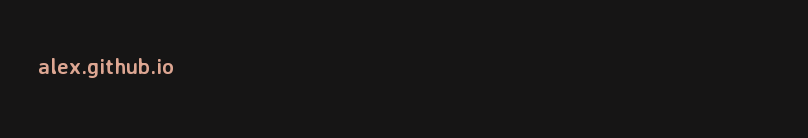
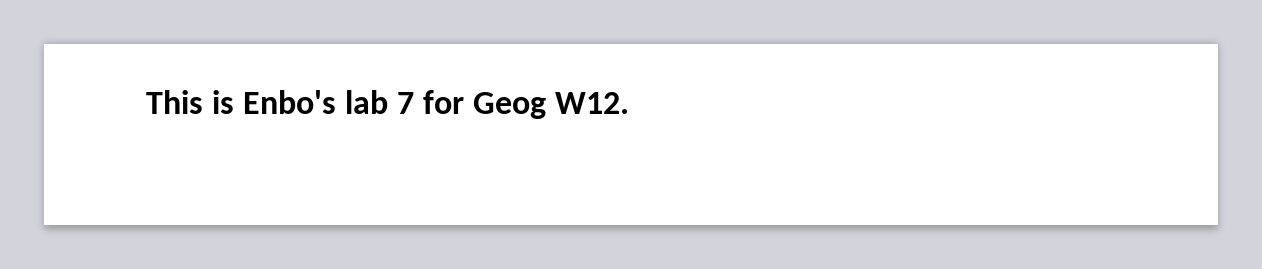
[38,58,174,78] alex.github.io -> [146,90,630,119] This is Enbo's lab 7 for Geog W12.

